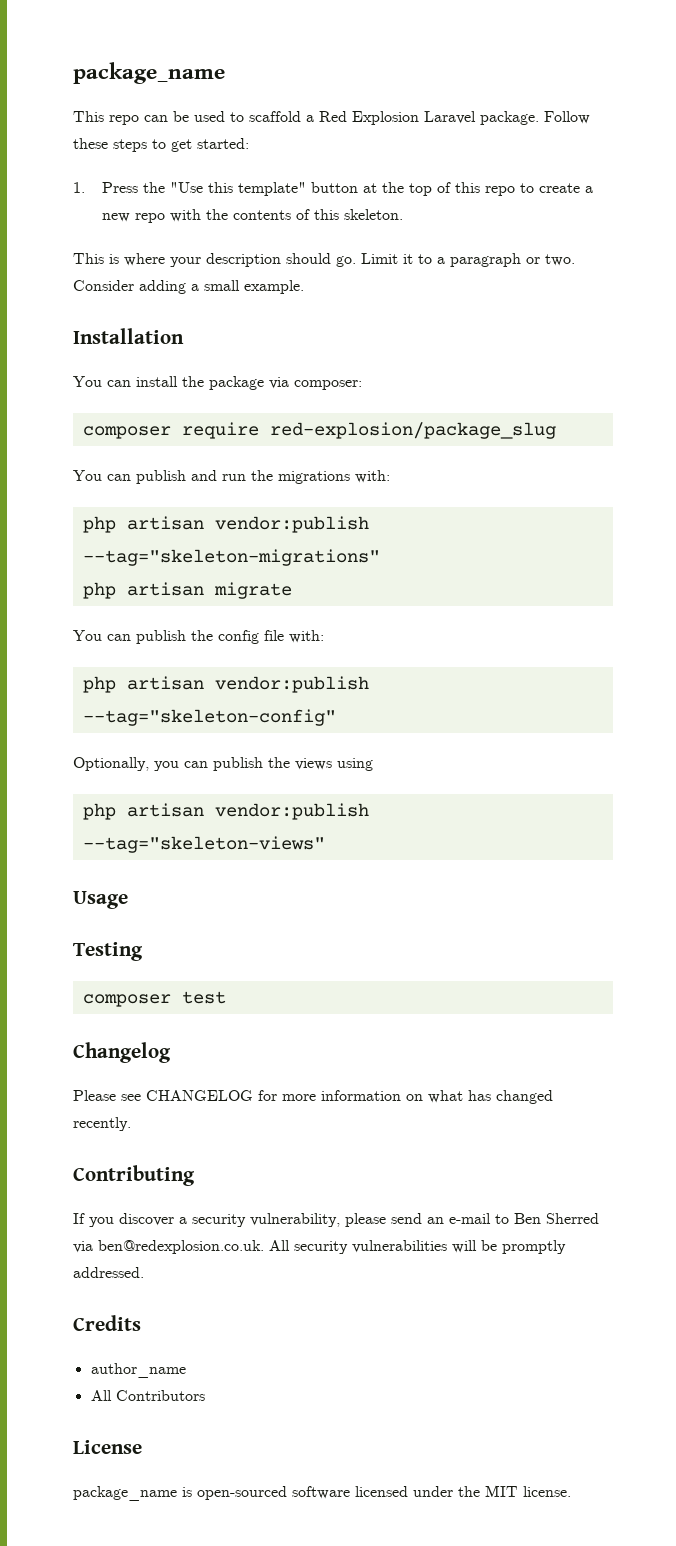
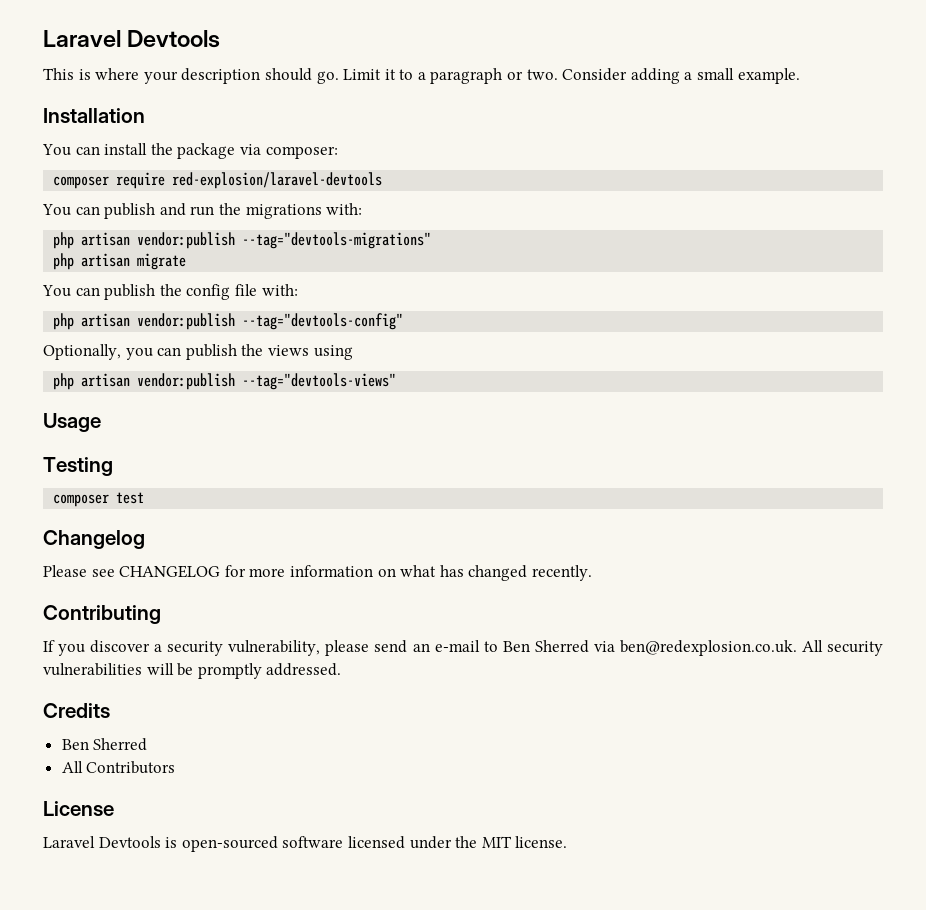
[73,62,225,84] [73,111,590,125] [73,138,249,152] [73,182,594,196] [102,209,404,223] package_name // This repo can be used to scaffold a Red Explosion Laravel package. Follow these steps to get started: // 1. Press the "Use this template" button at the top of this repo to create a new repo with the contents of this skeleton. -> [43,30,221,48] Laravel Devtools
[269,422,556,439] red-explosion/package_slug -> [172,172,383,189] red-explosion/laravel-devtools
[82,549,380,566] --tag="skeleton-migrations" -> [242,232,432,249] --tag="devtools-migrations"
[82,709,336,726] --tag="skeleton-config" -> [242,313,404,330] --tag="devtools-config"
[82,836,325,853] --tag="skeleton-views" -> [242,373,397,390] --tag="devtools-views"
[90,1363,186,1378] author_name -> [61,738,148,751] Ben Sherred
[73,1486,177,1501] package_name -> [43,836,161,848] Laravel Devtools

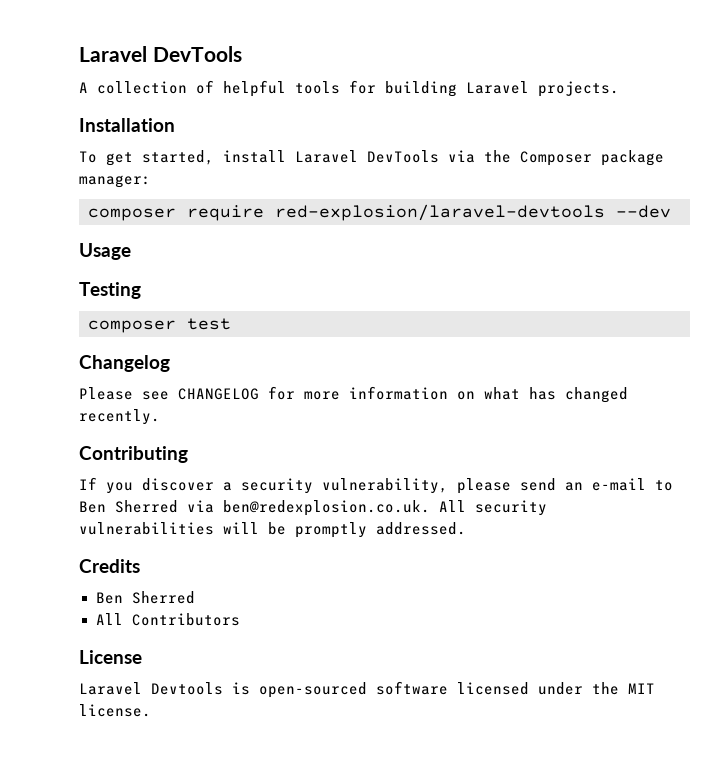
[43,30,221,48] [43,68,800,84] [43,108,145,123] [42,143,338,159] [53,172,383,189] [42,203,363,219] [53,232,432,249] [53,253,187,270] [42,284,298,300] [53,313,404,330] [43,344,353,360] [53,373,397,390] Laravel Devtools // This is where your description should go. Limit it to a paragraph or two. Consider adding a small example. // Installation // You can install the package via composer: // composer require red-explosion/laravel-devtools // You can publish and run the migrations with: // php artisan vendor:publish --tag="devtools-migrations" // php artisan migrate // You can publish the config file with: // php artisan vendor:publish --tag="devtools-config" // Optionally, you can publish the views using // php artisan vendor:publish --tag="devtools-views" -> [79,46,242,62] [79,80,619,97] [79,118,175,132] [79,150,664,166] [79,175,151,188] [88,204,671,221] Laravel DevTools // A collection of helpful tools for building Laravel projects. // Installation // To get started, install Laravel DevTools via the Composer package manager: // composer require red-explosion/laravel-devtools --dev

